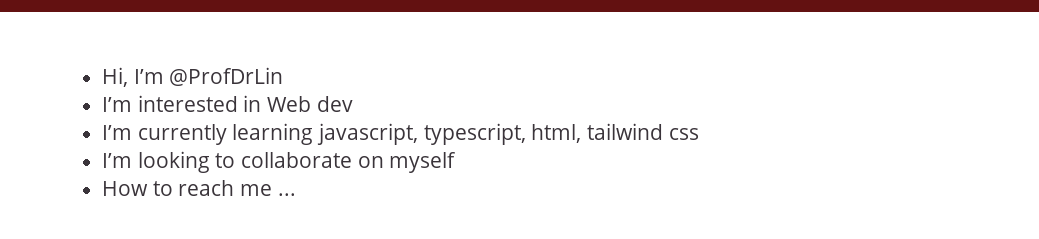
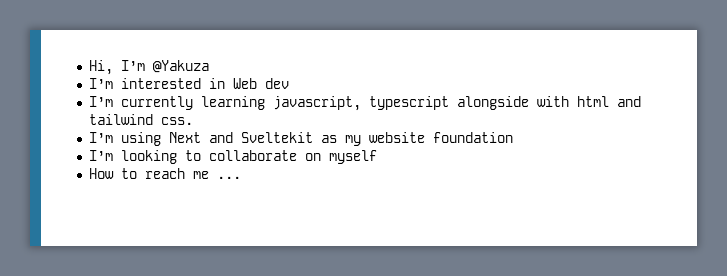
[169,67,284,86] @ProfDrLin -> [152,60,209,73] @Yakuza
[423,123,699,145] typescript, html, tailwind css -> [368,96,641,110] [88,114,193,125] [88,132,513,146] typescript alongside with html and tailwind css. // I’m using Next and Sveltekit as my website foundation

